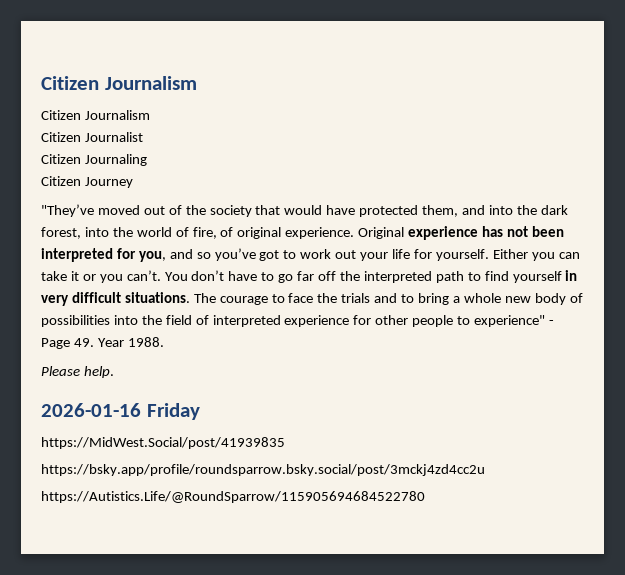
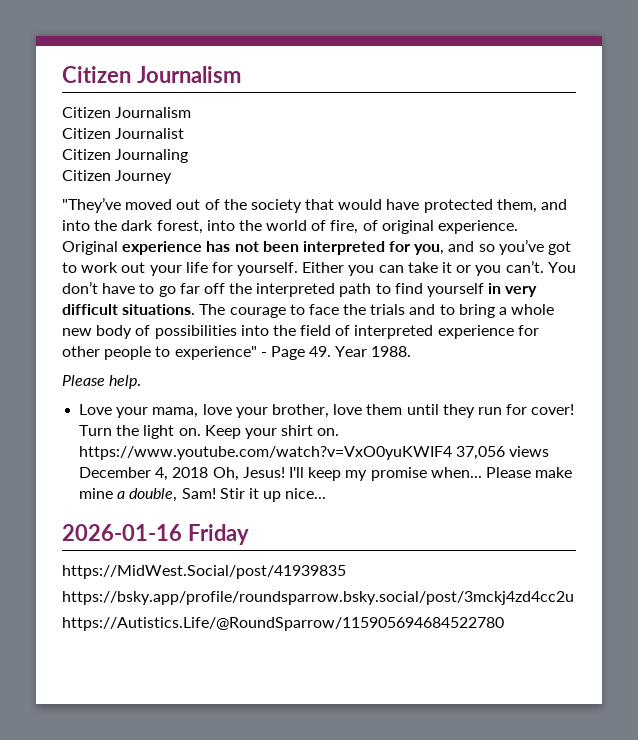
(114, 372) none -> [79,404,575,418] [79,425,340,439] [79,446,550,460] [79,467,573,481] [79,488,327,502] // Love your mama, love your brother, love them until they run for cover! Turn the light on. Keep your shirt on. https://www.youtube.com/watch?v=VxO0yuKWIF4 37,056 views December 4, 2018 Oh, Jesus! I'll keep my promise when... Please make mine a double, Sam! Stir it up nice...

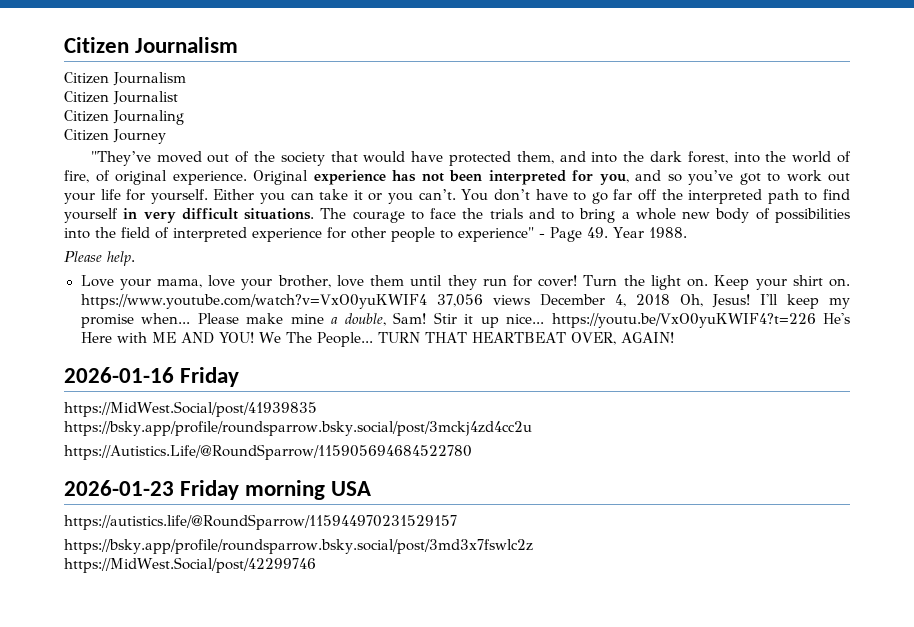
(327, 493) none -> [551,313,850,328] [80,332,675,347] https://youtu.be/VxO0yuKWIF4?t=226 He's Here with ME AND YOU! We The People... TURN THAT HEARTBEAT OVER, AGAIN!
(504, 624) none -> [64,480,372,500] [64,514,457,530] [64,539,533,554] [64,557,316,573] // 2026-01-23 Friday morning USA // https://autistics.life/@RoundSparrow/115944970231529157 // https://bsky.app/profile/roundsparrow.bsky.social/post/3md3x7fswlc2z // https://MidWest.Social/post/42299746

